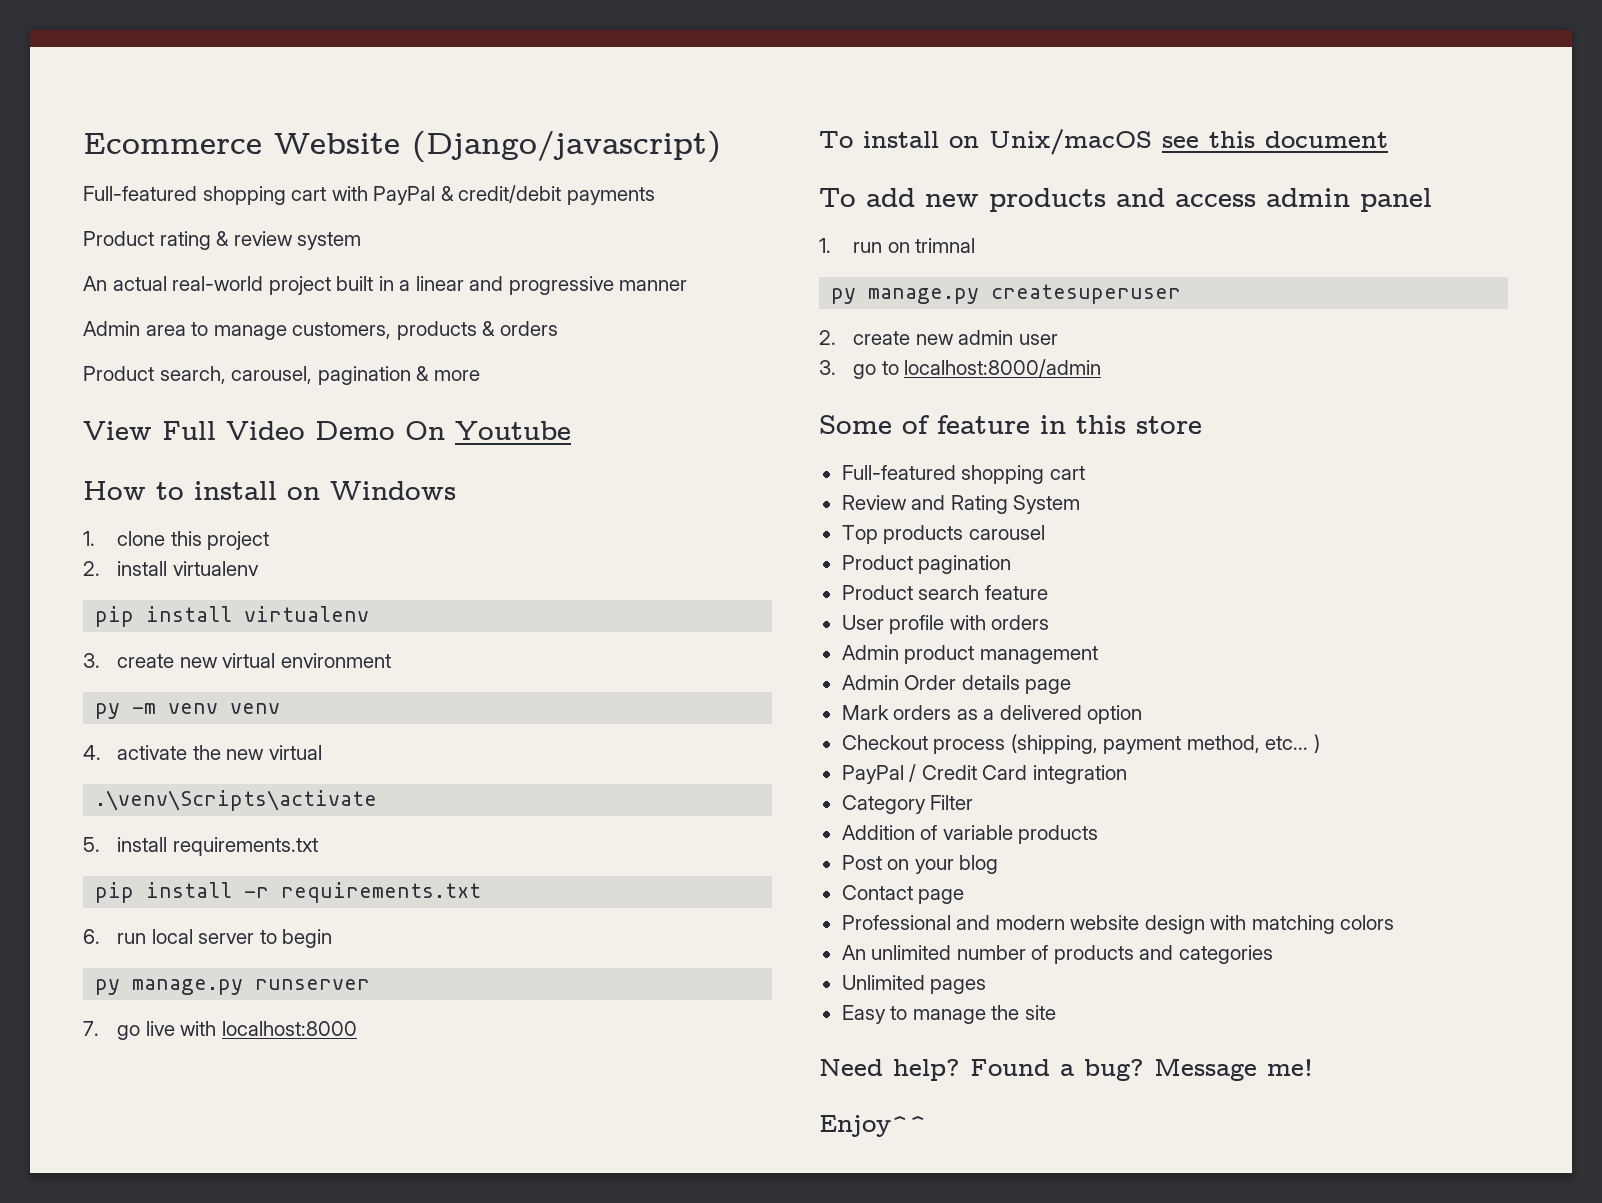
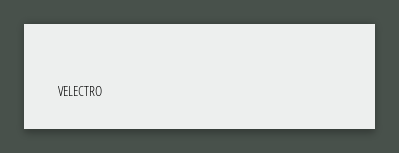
[83,131,721,163] [83,185,655,205] [83,231,362,250] [83,276,688,295] [83,321,558,340] [83,366,480,385] [83,421,571,440] [83,481,456,500] [83,531,270,550] [83,561,259,576] [95,606,370,627] [83,653,391,668] [95,703,281,719] [83,745,322,760] [95,790,378,811] [83,837,318,856] [95,882,482,903] [83,929,333,948] [95,979,371,995] [83,1021,357,1040] [819,129,1388,155] [819,188,1432,212] [819,238,976,253] [831,284,1182,304] [819,330,1058,345] [819,359,1102,379] [819,415,1202,434] [841,465,1085,484] [841,495,1081,514] [841,525,1045,544] [841,555,1012,574] [841,585,1048,600] [841,615,1050,634] [841,645,1098,664] [841,675,1072,694] [841,705,1143,724] [841,734,1320,754] [841,764,1127,784] [841,795,974,814] [841,825,1099,844] [841,855,999,874] [841,885,965,904] [841,915,1395,934] [841,945,1273,964] [841,975,987,994] [841,1005,1056,1024] [819,1058,1313,1081] [819,1115,927,1137] Ecommerce Website (Django/javascript) // Full-featured shopping cart with PayPal & credit/debit payments // Product rating & review system // An actual real-world project built in a linear and progressive manner // Admin area to manage customers, products & orders // Product search, carousel, pagination & more // View Full Video Demo On Youtube // How to install on Windows // 1. clone this project // 2. install virtualenv // pip install virtualenv // 3. create new virtual environment // py -m venv venv // 4. activate the new virtual // .\venv\Scripts\activate // 5. install requirements.txt // pip install -r requirements.txt // 6. run local server to begin // py manage.py runserver // 7. go live with localhost:8000 // To install on Unix/macOS see this document // To add new products and access admin panel // 1. run on trimnal // py manage.py createsuperuser // 2. create new admin user // 3. go to localhost:8000/admin // Some of feature in this store // Full-featured shopping cart // Review and Rating System // Top products carousel // Product pagination // Product search feature // User profile with orders // Admin product management // Admin Order details page // Mark orders as a delivered option // Checkout process (shipping, payment method, etc... ) // PayPal / Credit Card integration // Category Filter // Addition of variable products // Post on your blog // Contact page // Professional and modern website design with matching colors // An unlimited number of products and categories // Unlimited pages // Easy to manage the site // Need help? Found a bug? Message me! // Enjoy^^ -> [58,86,102,96] VELECTRO

